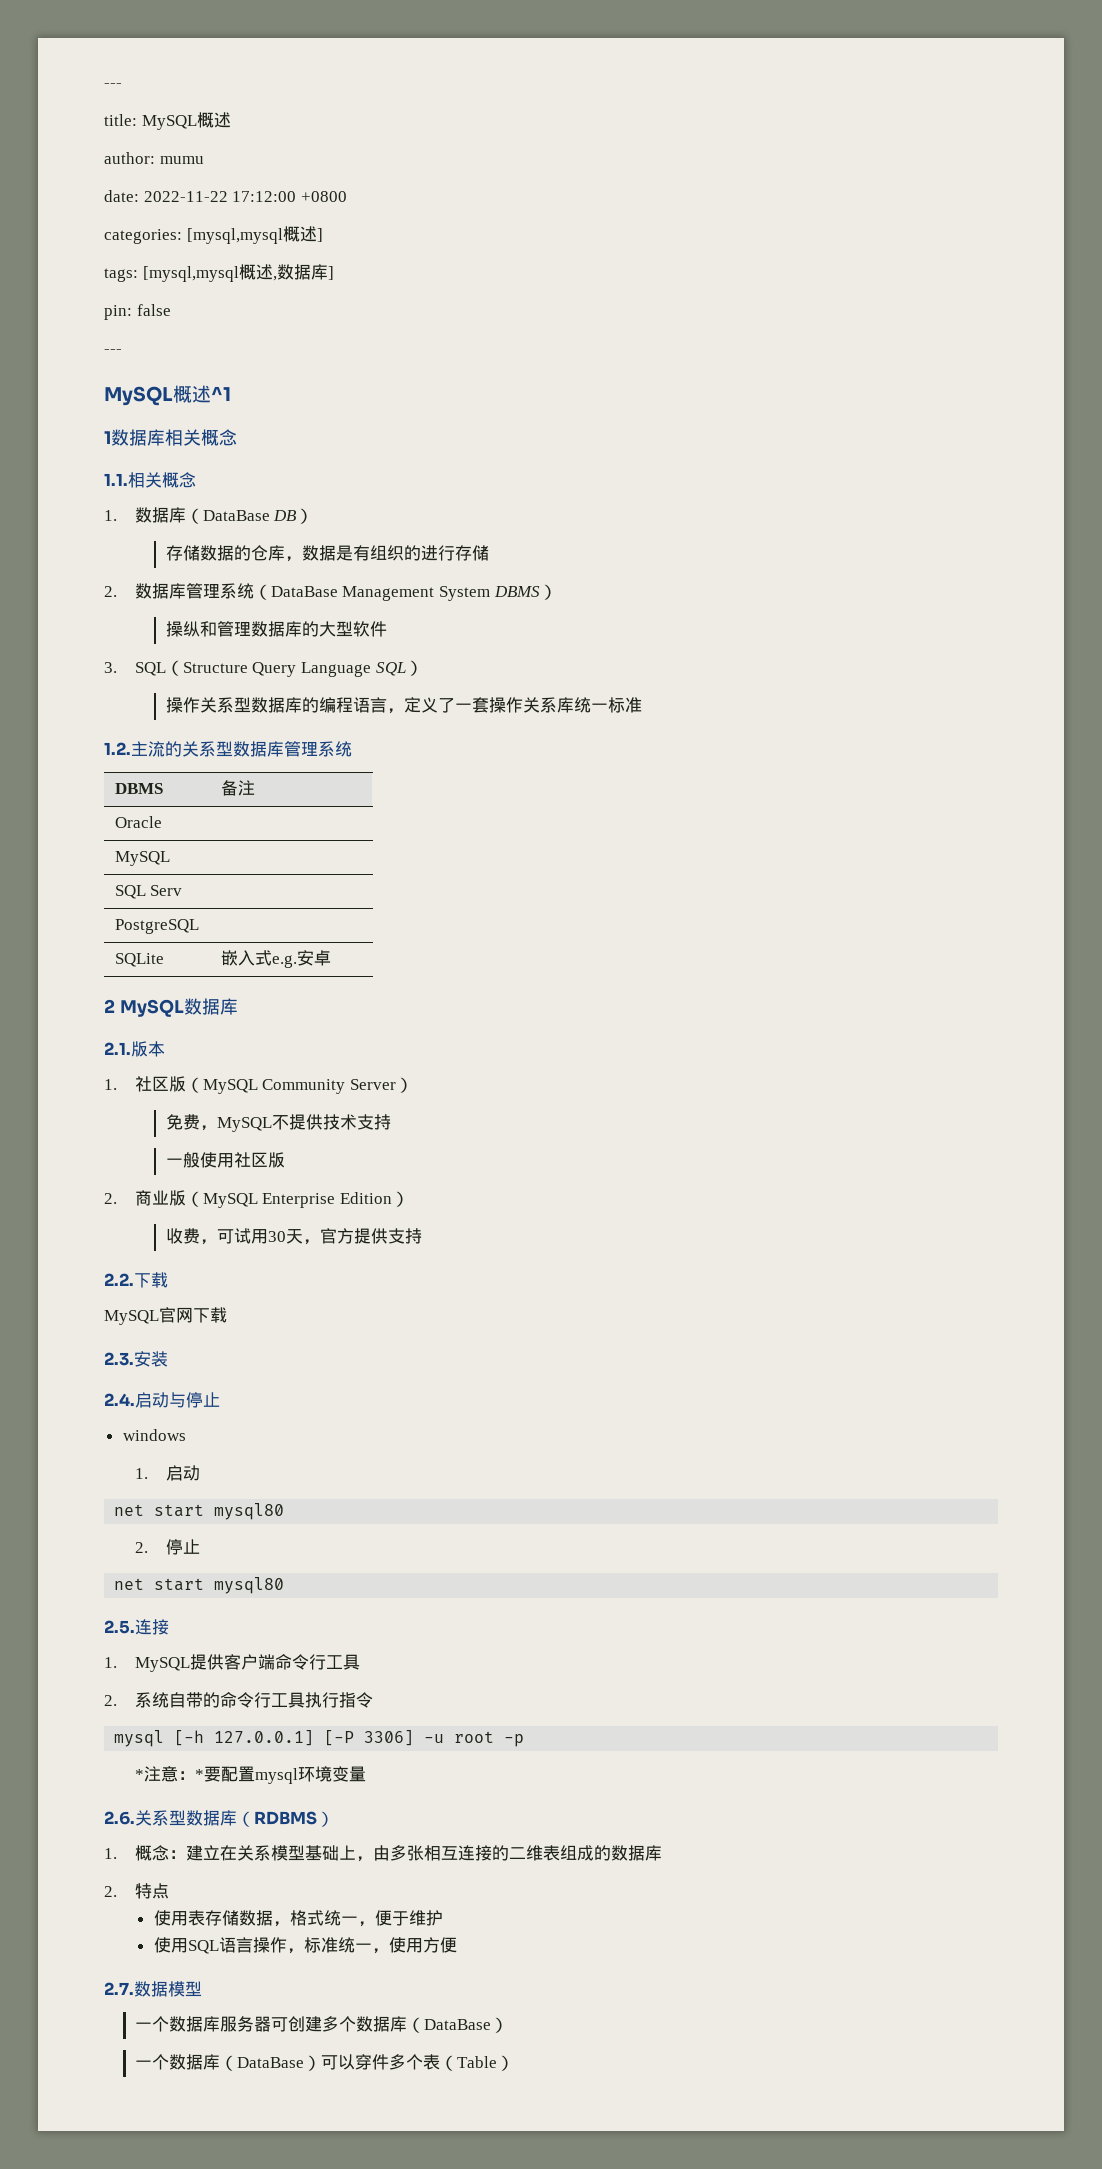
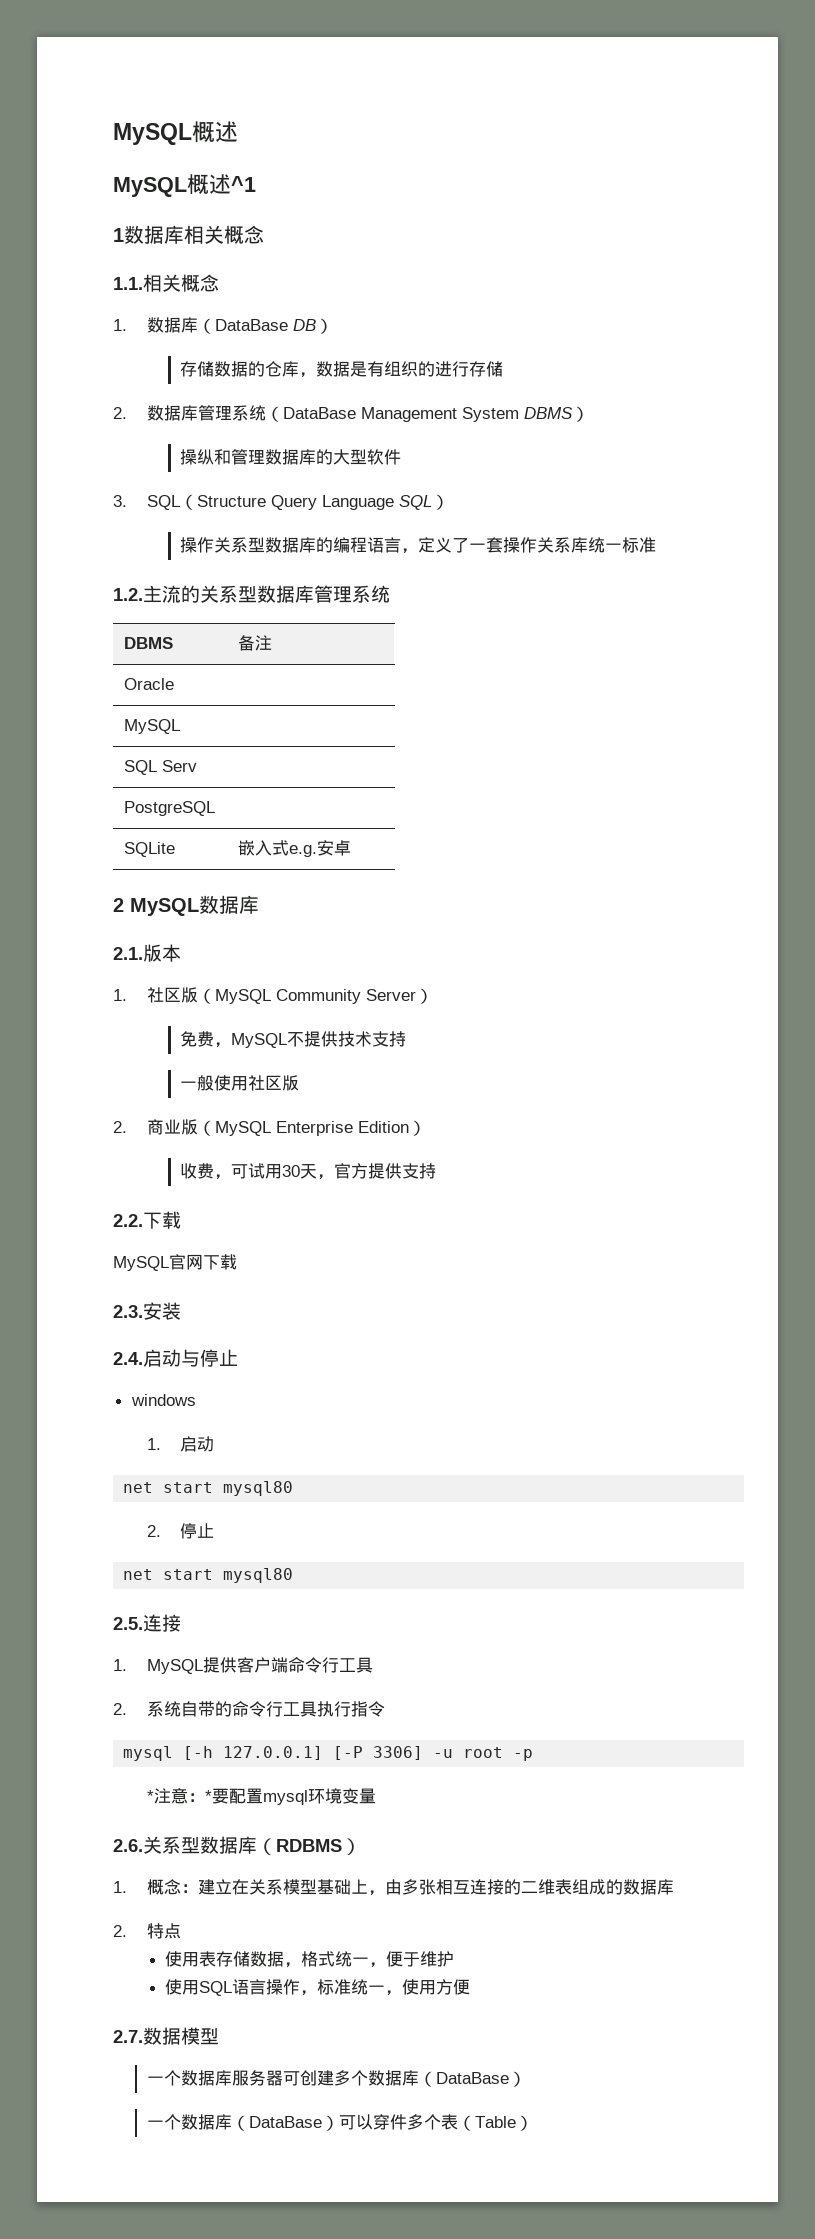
[104,83,122,88] [104,112,231,130] [104,152,204,164] [104,190,347,202] [104,226,323,244] [104,264,334,282] [104,304,171,320] [104,349,122,354] --- // title: MySQL概述 // author: mumu // date: 2022-11-22 17:12:00 +0800 // categories: [mysql,mysql概述] // tags: [mysql,mysql概述,数据库] // pin: false // --- -> [113,121,238,145] MySQL概述

